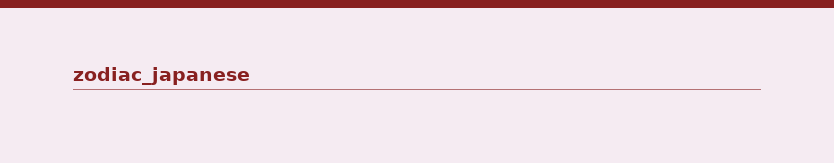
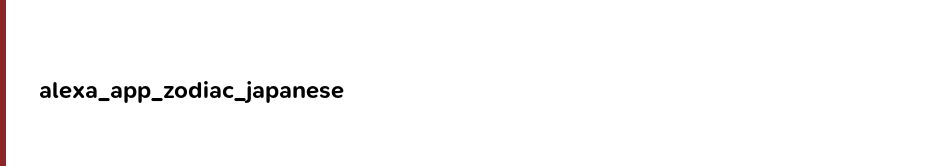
[73,67,250,85] zodiac_japanese -> [39,81,344,104] alexa_app_zodiac_japanese

